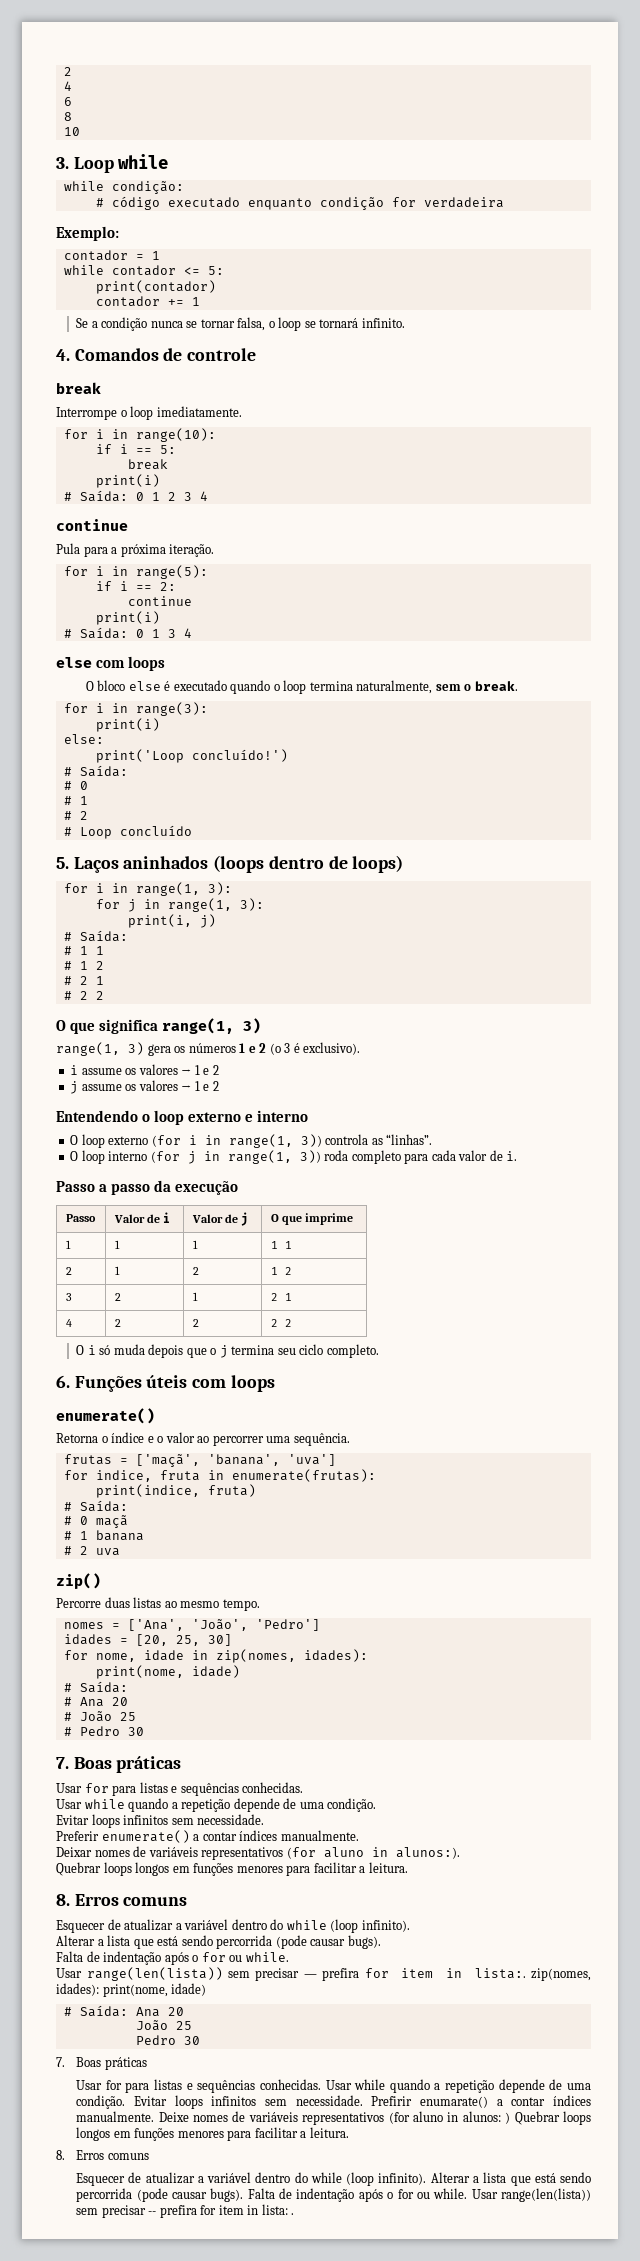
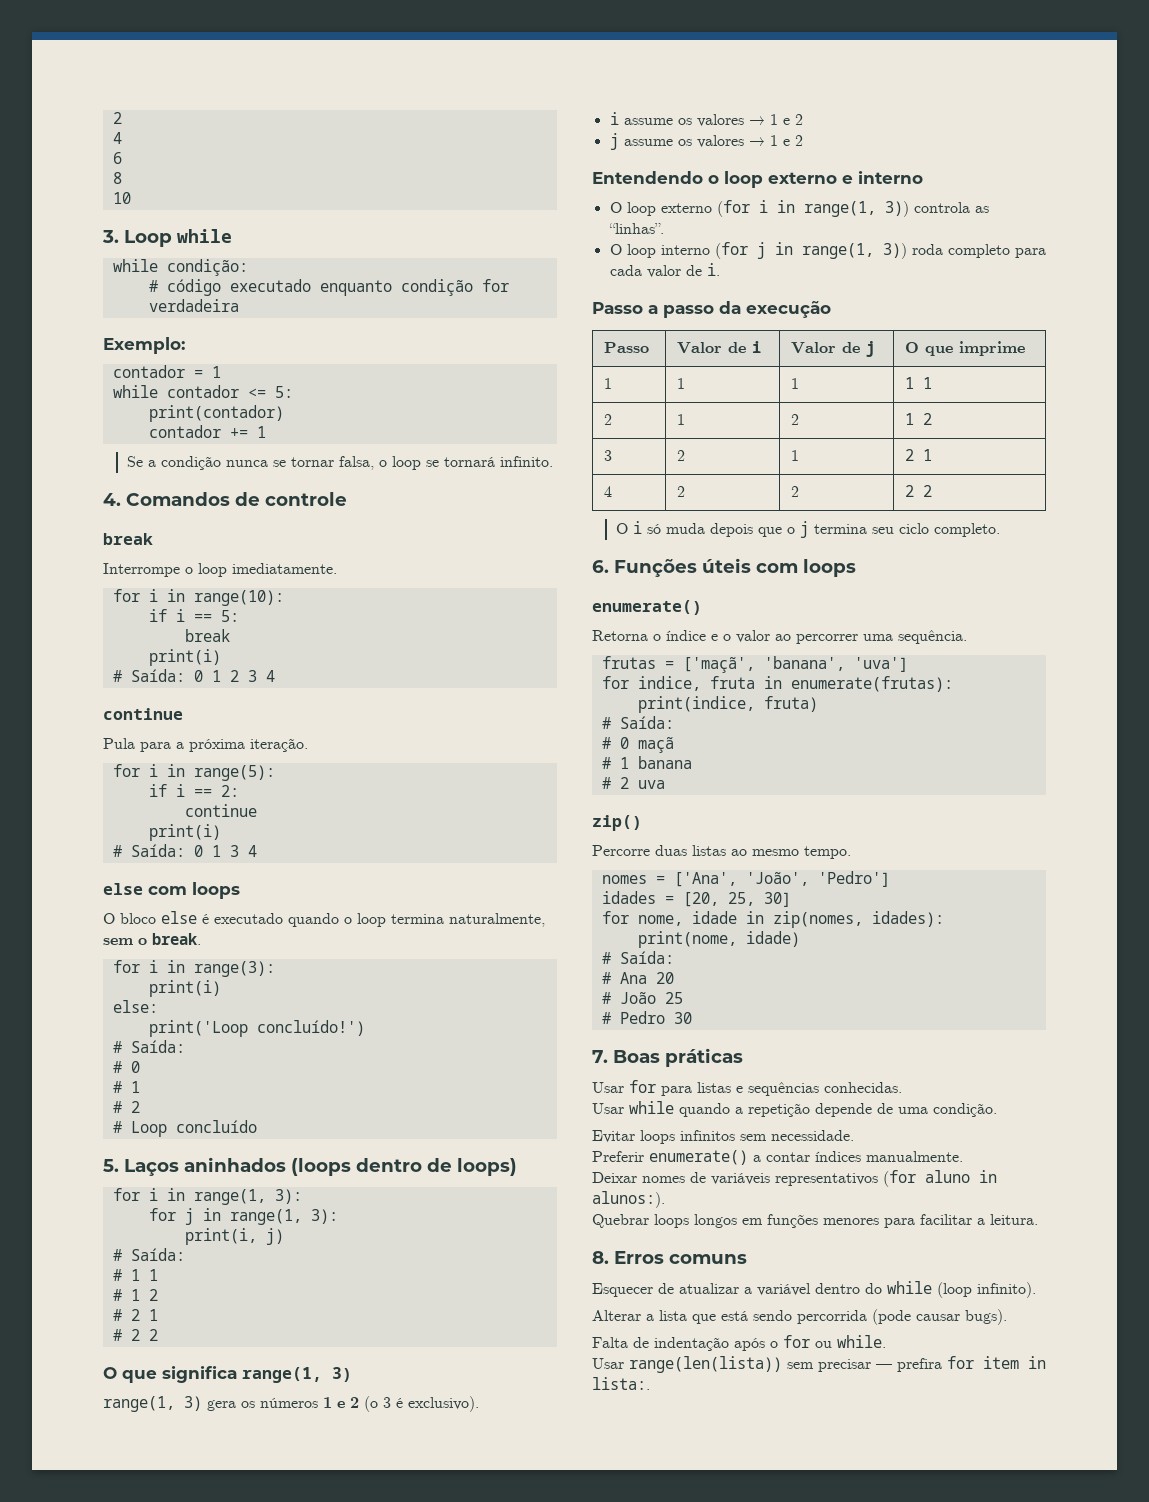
[530,1968,591,1981] [56,1983,207,1997] [63,2005,184,2017] [135,2020,192,2031] [135,2035,200,2045] [56,2057,147,2070] [76,2079,592,2093] [76,2095,591,2109] [76,2111,592,2125] [76,2127,349,2141] [56,2150,149,2160] [76,2172,591,2186] [76,2188,591,2202] [76,2204,295,2218] zip(nomes, idades): print(nome, idade) // # Saída: Ana 20 // João 25 // Pedro 30 // 7. Boas práticas // Usar for para listas e sequências conhecidas. Usar while quando a repetição depende de uma condição. Evitar loops infinitos sem necessidade. Prefirir enumarate() a contar índices manualmente. Deixe nomes de variáveis representativos (for aluno in alunos: ) Quebrar loops longos em funções menores para facilitar a leitura. // 8. Erros comuns // Esquecer de atualizar a variável dentro do while (loop infinito). Alterar a lista que está sendo percorrida (pode causar bugs). Falta de indentação após o for ou while. Usar range(len(lista)) sem precisar -- prefira for item in lista: . -> (650, 1383) none

